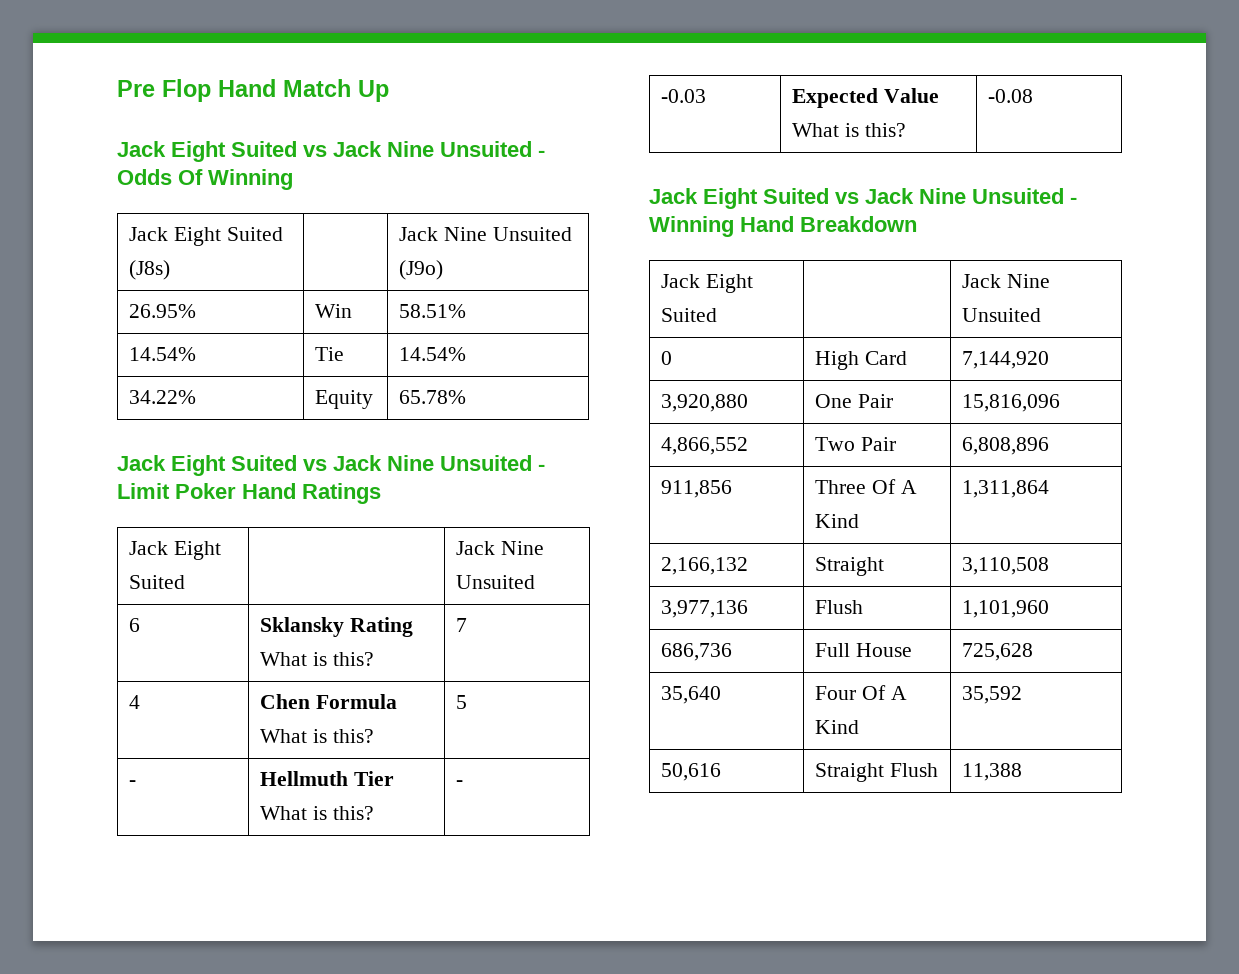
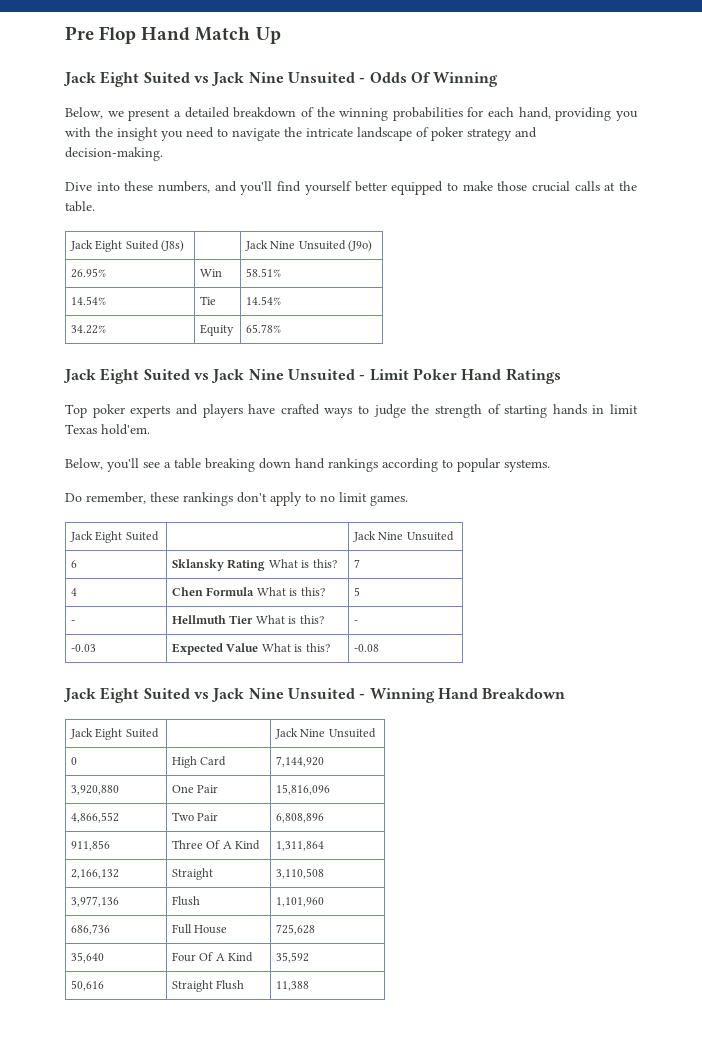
(293, 179) none -> [65,107,639,121] [65,127,537,141] [65,147,163,161] [65,181,637,195] [65,201,95,212] // Below, we present a detailed breakdown of the winning probabilities for each hand, providing you with the insight you need to navigate the intricate landscape of poker strategy and decision-making. // Dive into these numbers, and you'll find yourself better equipped to make those crucial calls at the table.
(381, 493) none -> [65,404,638,418] [65,424,150,435] [65,458,550,472] [65,492,408,506] // Top poker experts and players have crafted ways to judge the strength of starting hands in limit Texas hold'em. // Below, you'll see a table breaking down hand rankings according to popular systems. // Do remember, these rankings don't apply to no limit games.

